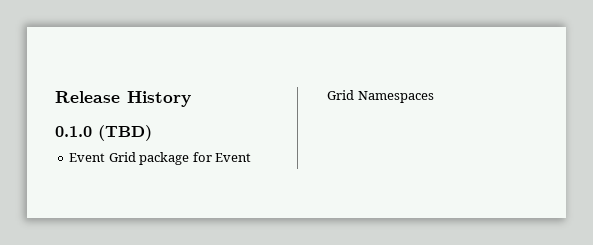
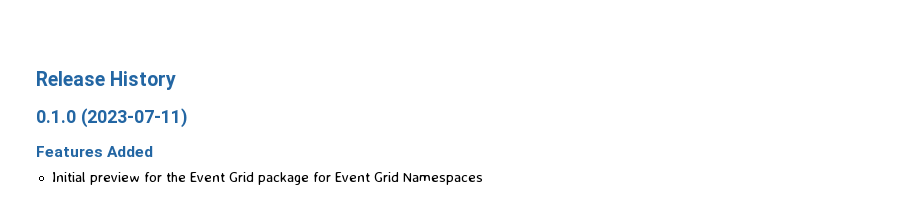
[98,125,152,141] (TBD) // -> [80,108,187,128] [36,146,154,157] [51,172,186,185] (2023-07-11) // Features Added // Initial preview for the

